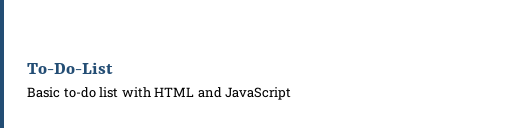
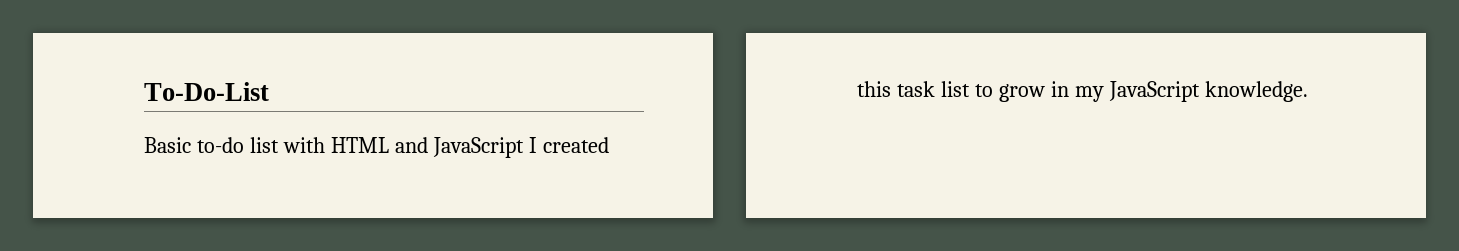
(292, 93) none -> [528,137,609,153] [857,81,1308,102] I created this task list to grow in my JavaScript knowledge.

